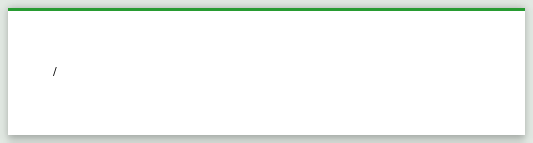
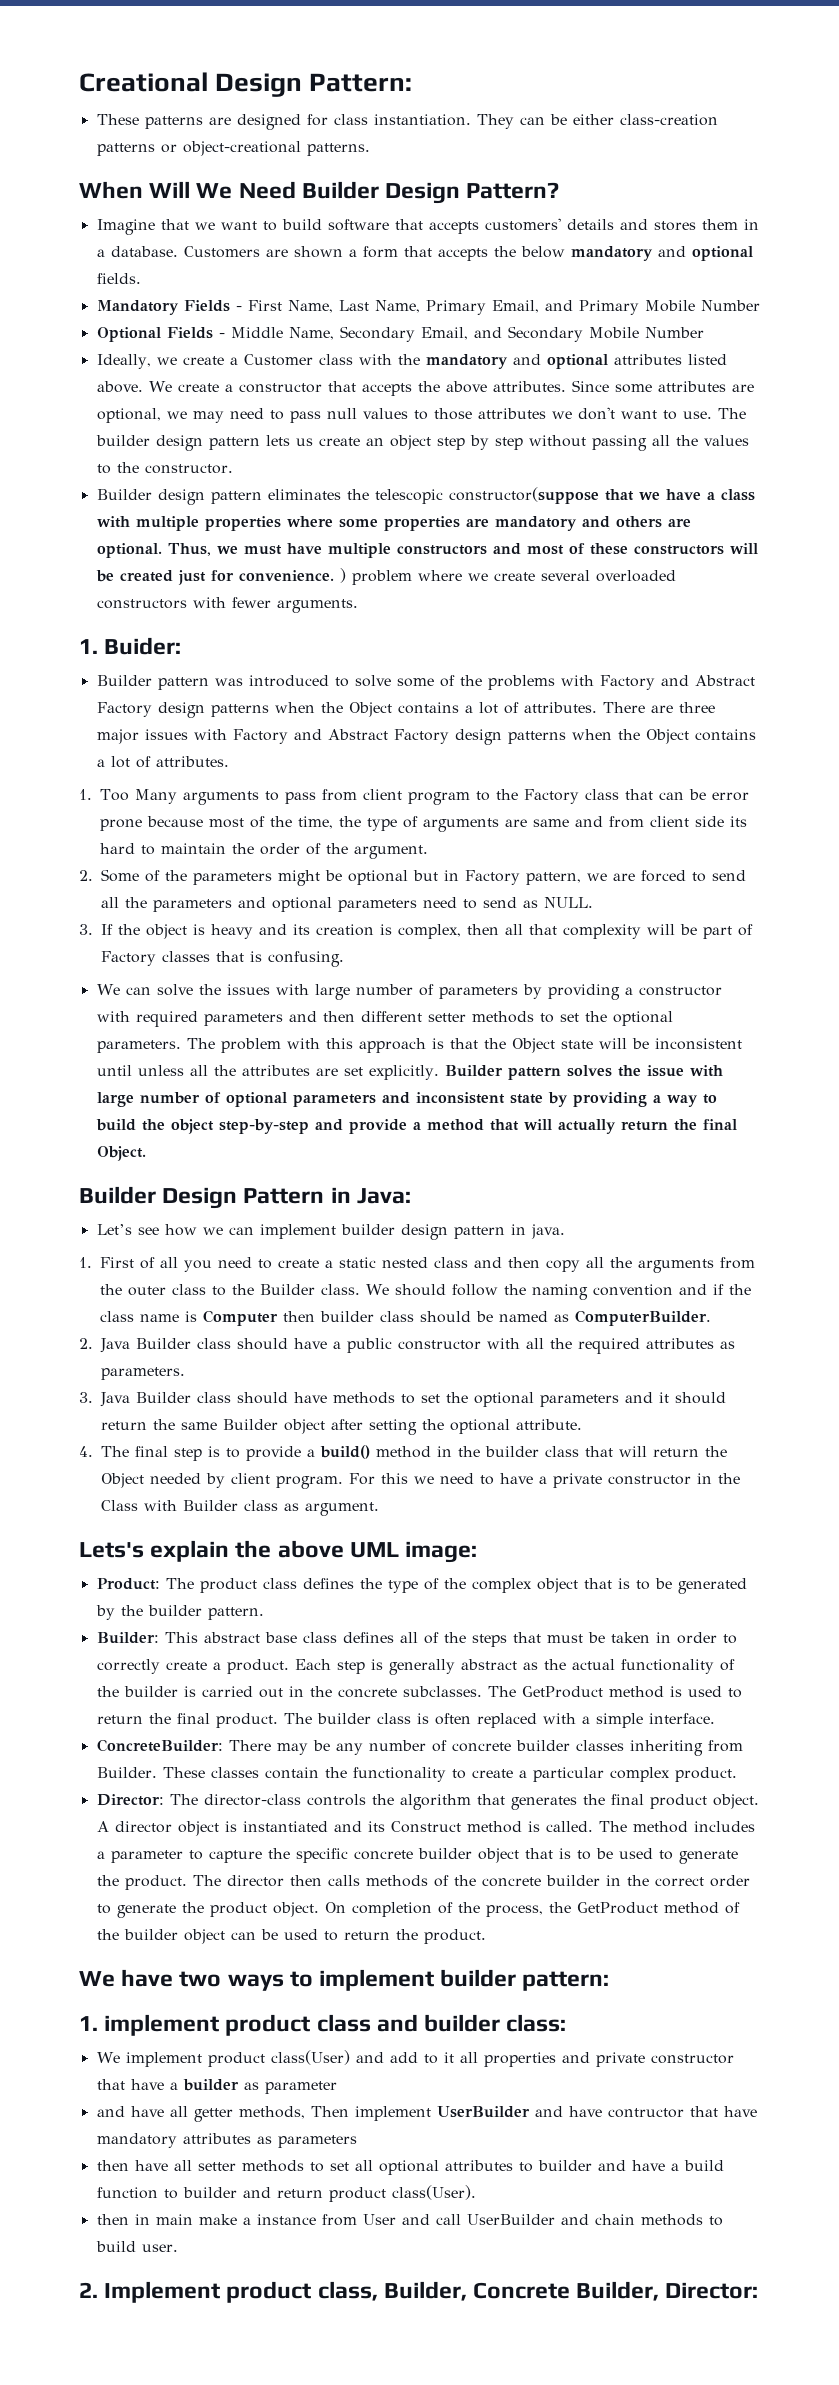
[53,67,57,76] / -> [79,72,413,97] [96,114,718,130] [96,141,370,156] [79,181,560,204] [96,218,759,235] [96,246,753,261] [96,273,141,284] [96,300,760,315] [96,326,704,342] [96,354,727,369] [96,380,754,396] [96,407,746,423] [95,435,749,451] [96,462,233,474] [96,487,755,505] [96,516,691,531] [96,543,758,558] [95,568,676,585] [96,597,358,613] [79,637,182,655] [96,675,755,690] [96,702,715,718] [96,729,756,745] [96,756,229,768] [79,789,749,805] [100,816,747,832] [100,843,428,859] [79,869,746,886] [101,897,593,912] [79,924,753,939] [101,951,344,967] [96,984,722,1000] [96,1011,673,1027] [96,1038,742,1053] [96,1065,723,1080] [96,1092,717,1107] [95,1119,737,1134] [96,1146,146,1161] [79,1186,411,1209] [96,1224,565,1240] [79,1257,755,1273] [100,1284,751,1300] [100,1310,711,1326] [79,1338,735,1354] [101,1367,185,1380] [79,1392,726,1407] [101,1419,582,1435] [79,1445,727,1461] [101,1473,740,1489] [101,1500,379,1516] [79,1540,478,1563] [96,1578,747,1594] [95,1605,264,1620] [96,1632,737,1647] [96,1659,735,1675] [96,1686,742,1698] [96,1713,715,1728] [96,1739,743,1756] [96,1767,737,1782] [96,1794,759,1810] [96,1821,755,1836] [96,1848,738,1864] [96,1875,750,1890] [96,1902,740,1918] [96,1929,486,1944] [79,1969,610,1991] [79,2014,567,2036] [96,2050,734,2067] [96,2079,337,2094] [96,2106,757,2122] [96,2133,357,2148] [96,2160,724,2175] [96,2185,476,2202] [96,2214,723,2226] [95,2241,178,2252] [79,2281,759,2303] Creational Design Pattern: // These patterns are designed for class instantiation. They can be either class-creation patterns or object-creational patterns. // When Will We Need Builder Design Pattern? // Imagine that we want to build software that accepts customers' details and stores them in a database. Customers are shown a form that accepts the below mandatory and optional fields. // Mandatory Fields - First Name, Last Name, Primary Email, and Primary Mobile Number // Optional Fields - Middle Name, Secondary Email, and Secondary Mobile Number // Ideally, we create a Customer class with the mandatory and optional attributes listed above. We create a constructor that accepts the above attributes. Since some attributes are optional, we may need to pass null values to those attributes we don't want to use. The builder design pattern lets us create an object step by step without passing all the values to the constructor. // Builder design pattern eliminates the telescopic constructor(suppose that we have a class with multiple properties where some properties are mandatory and others are optional. Thus, we must have multiple constructors and most of these constructors will be created just for convenience. ) problem where we create several overloaded constructors with fewer arguments. // 1. Buider: // Builder pattern was introduced to solve some of the problems with Factory and Abstract Factory design patterns when the Object contains a lot of attributes. There are three major issues with Factory and Abstract Factory design patterns when the Object contains a lot of attributes. // 1. Too Many arguments to pass from client program to the Factory class that can be error prone because most of the time, the type of arguments are same and from client side its hard to maintain the order of the argument. // 2. Some of the parameters might be optional but in Factory pattern, we are forced to send all the parameters and optional parameters need to send as NULL. // 3. If the object is heavy and its creation is complex, then all that complexity will be part of Factory classes that is confusing. // We can solve the issues with large number of parameters by providing a constructor with required parameters and then different setter methods to set the optional parameters. The problem with this approach is that the Object state will be inconsistent until unless all the attributes are set explicitly. Builder pattern solves the issue with large number of optional parameters and inconsistent state by providing a way to build the object step-by-step and provide a method that will actually return the final Object. // Builder Design Pattern in Java: // Let’s see how we can implement builder design pattern in java. // 1. First of all you need to create a static nested class and then copy all the arguments from the outer class to the Builder class. We should follow the naming convention and if the class name is Computer then builder class should be named as ComputerBuilder. // 2. Java Builder class should have a public constructor with all the required attributes as parameters. // 3. Java Builder class should have methods to set the optional parameters and it should return the same Builder object after setting the optional attribute. // 4. The final step is to provide a build() method in the builder class that will return the Object needed by client program. For this we need to have a private constructor in the Class with Builder class as argument. // Lets's explain the above UML image: // Product: The product class defines the type of the complex object that is to be generated by the builder pattern. // Builder: This abstract base class defines all of the steps that must be taken in order to correctly create a product. Each step is generally abstract as the actual functionality of the builder is carried out in the concrete subclasses. The GetProduct method is used to return the final product. The builder class is often replaced with a simple interface. // ConcreteBuilder: There may be any number of concrete builder classes inheriting from Builder. These classes contain the functionality to create a particular complex product. // Director: The director-class controls the algorithm that generates the final product object. A director object is instantiated and its Construct method is called. The method includes a parameter to capture the specific concrete builder object that is to be used to generate the product. The director then calls methods of the concrete builder in the correct order to generate the product object. On completion of the process, the GetProduct method of the builder object can be used to return the product. // We have two ways to implement builder pattern: // 1. implement product class and builder class: // We implement product class(User) and add to it all properties and private constructor that have a builder as parameter // and have all getter methods, Then implement UserBuilder and have contructor that have mandatory attributes as parameters // then have all setter methods to set all optional attributes to builder and have a build function to builder and return product class(User). // then in main make a instance from User and call UserBuilder and chain methods to build user. // 2. Implement product class, Builder, Concrete Builder, Director:

